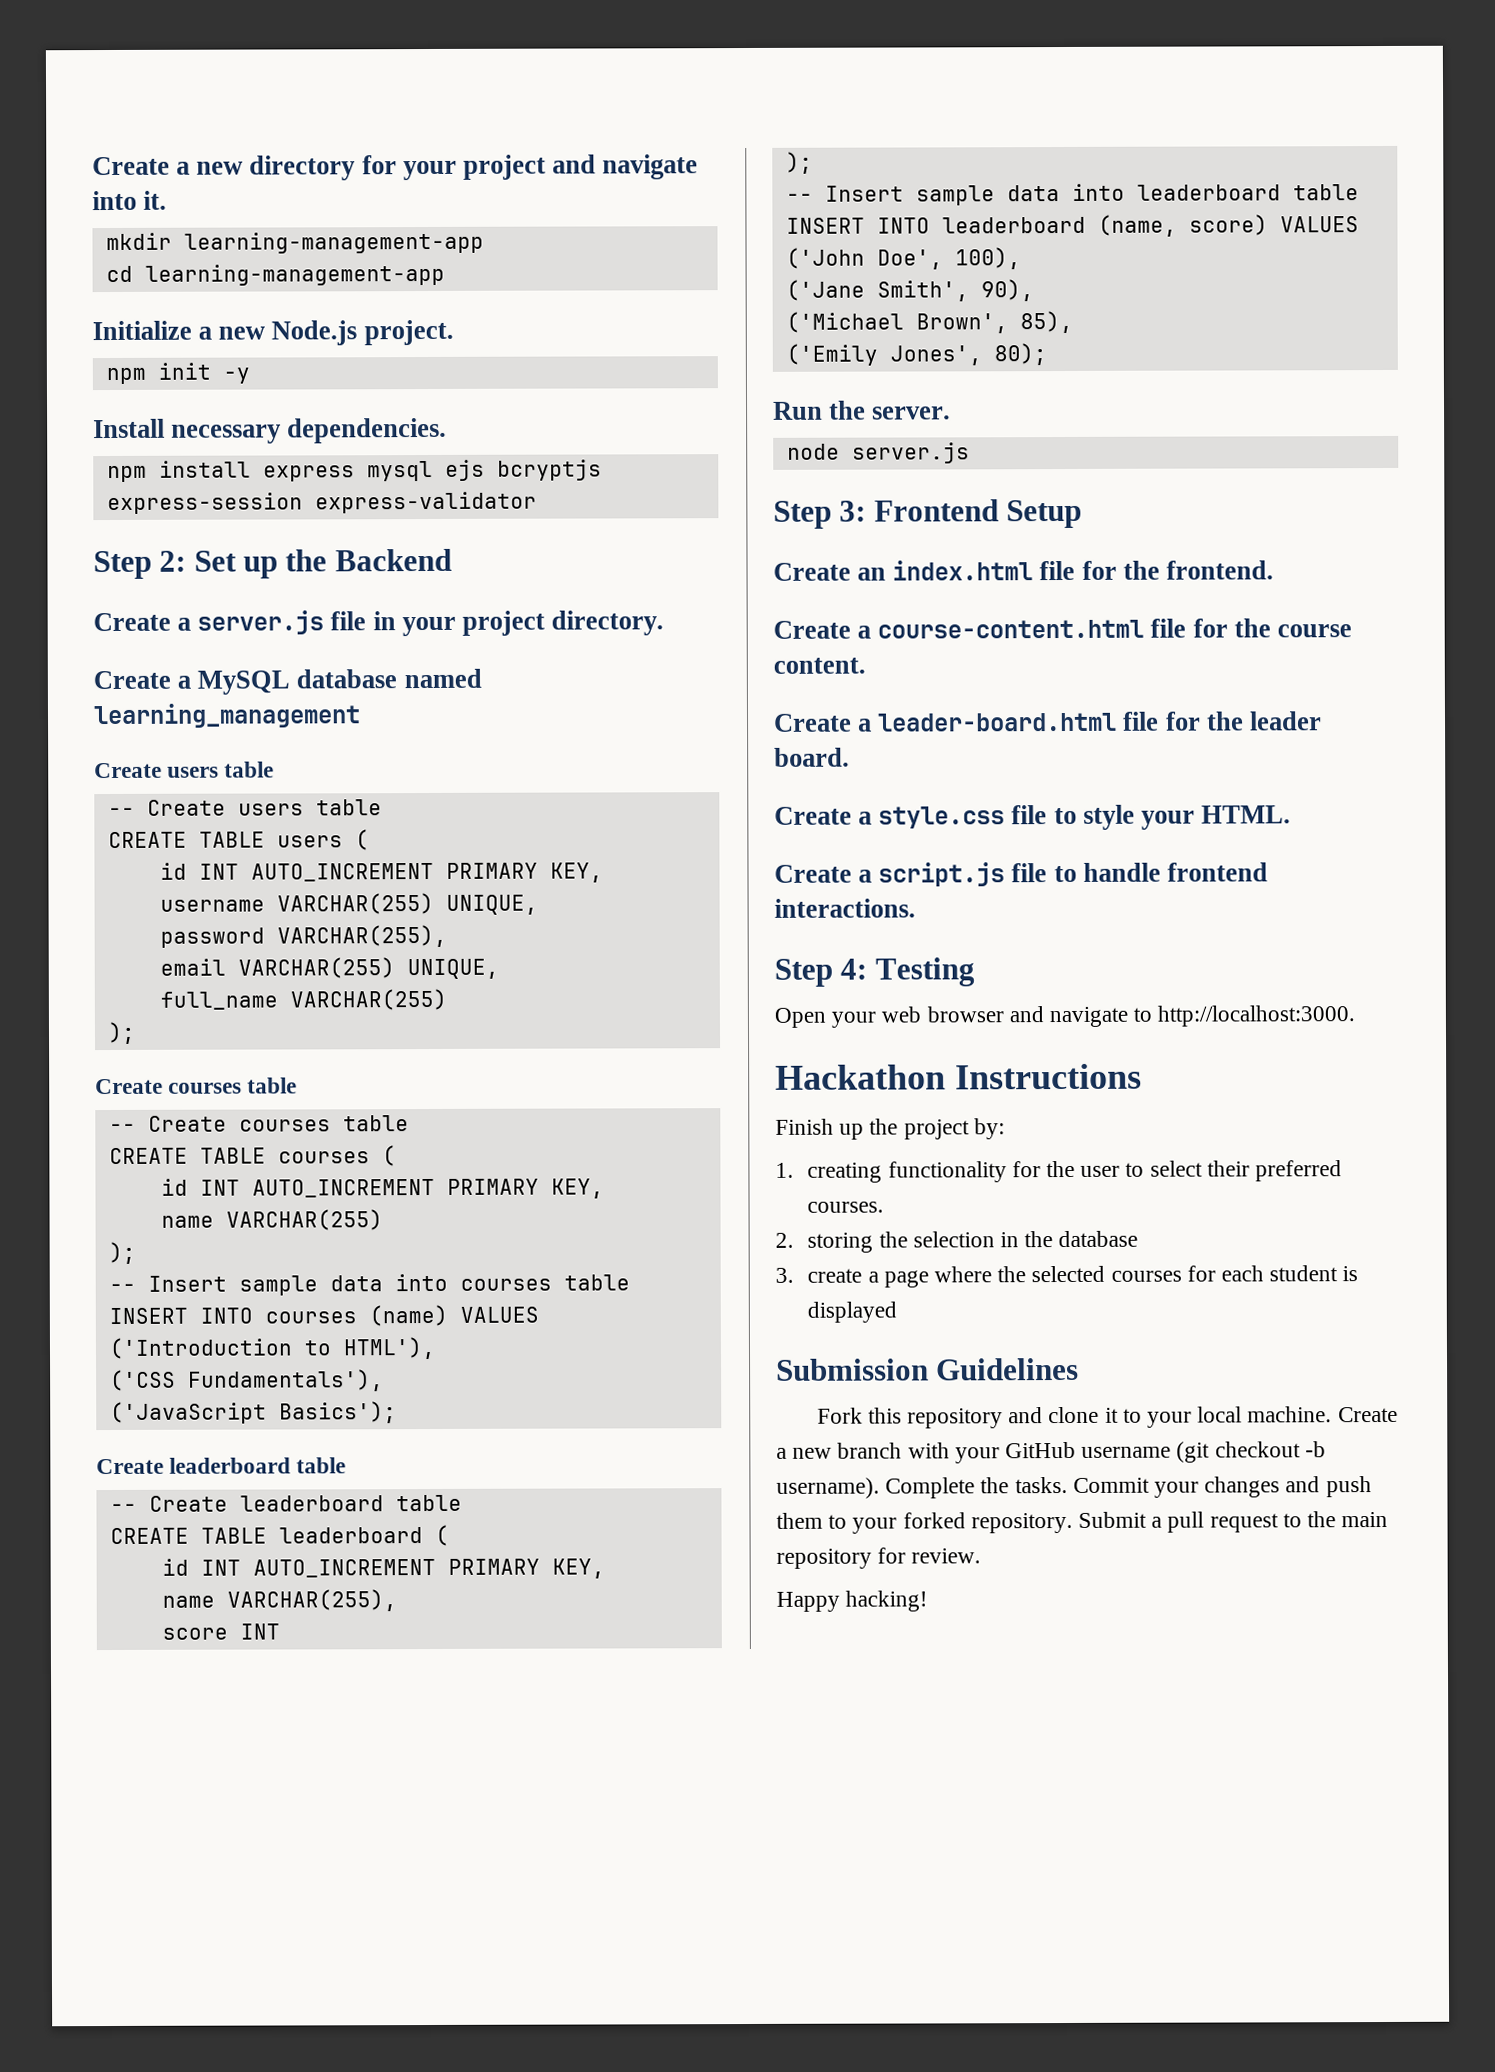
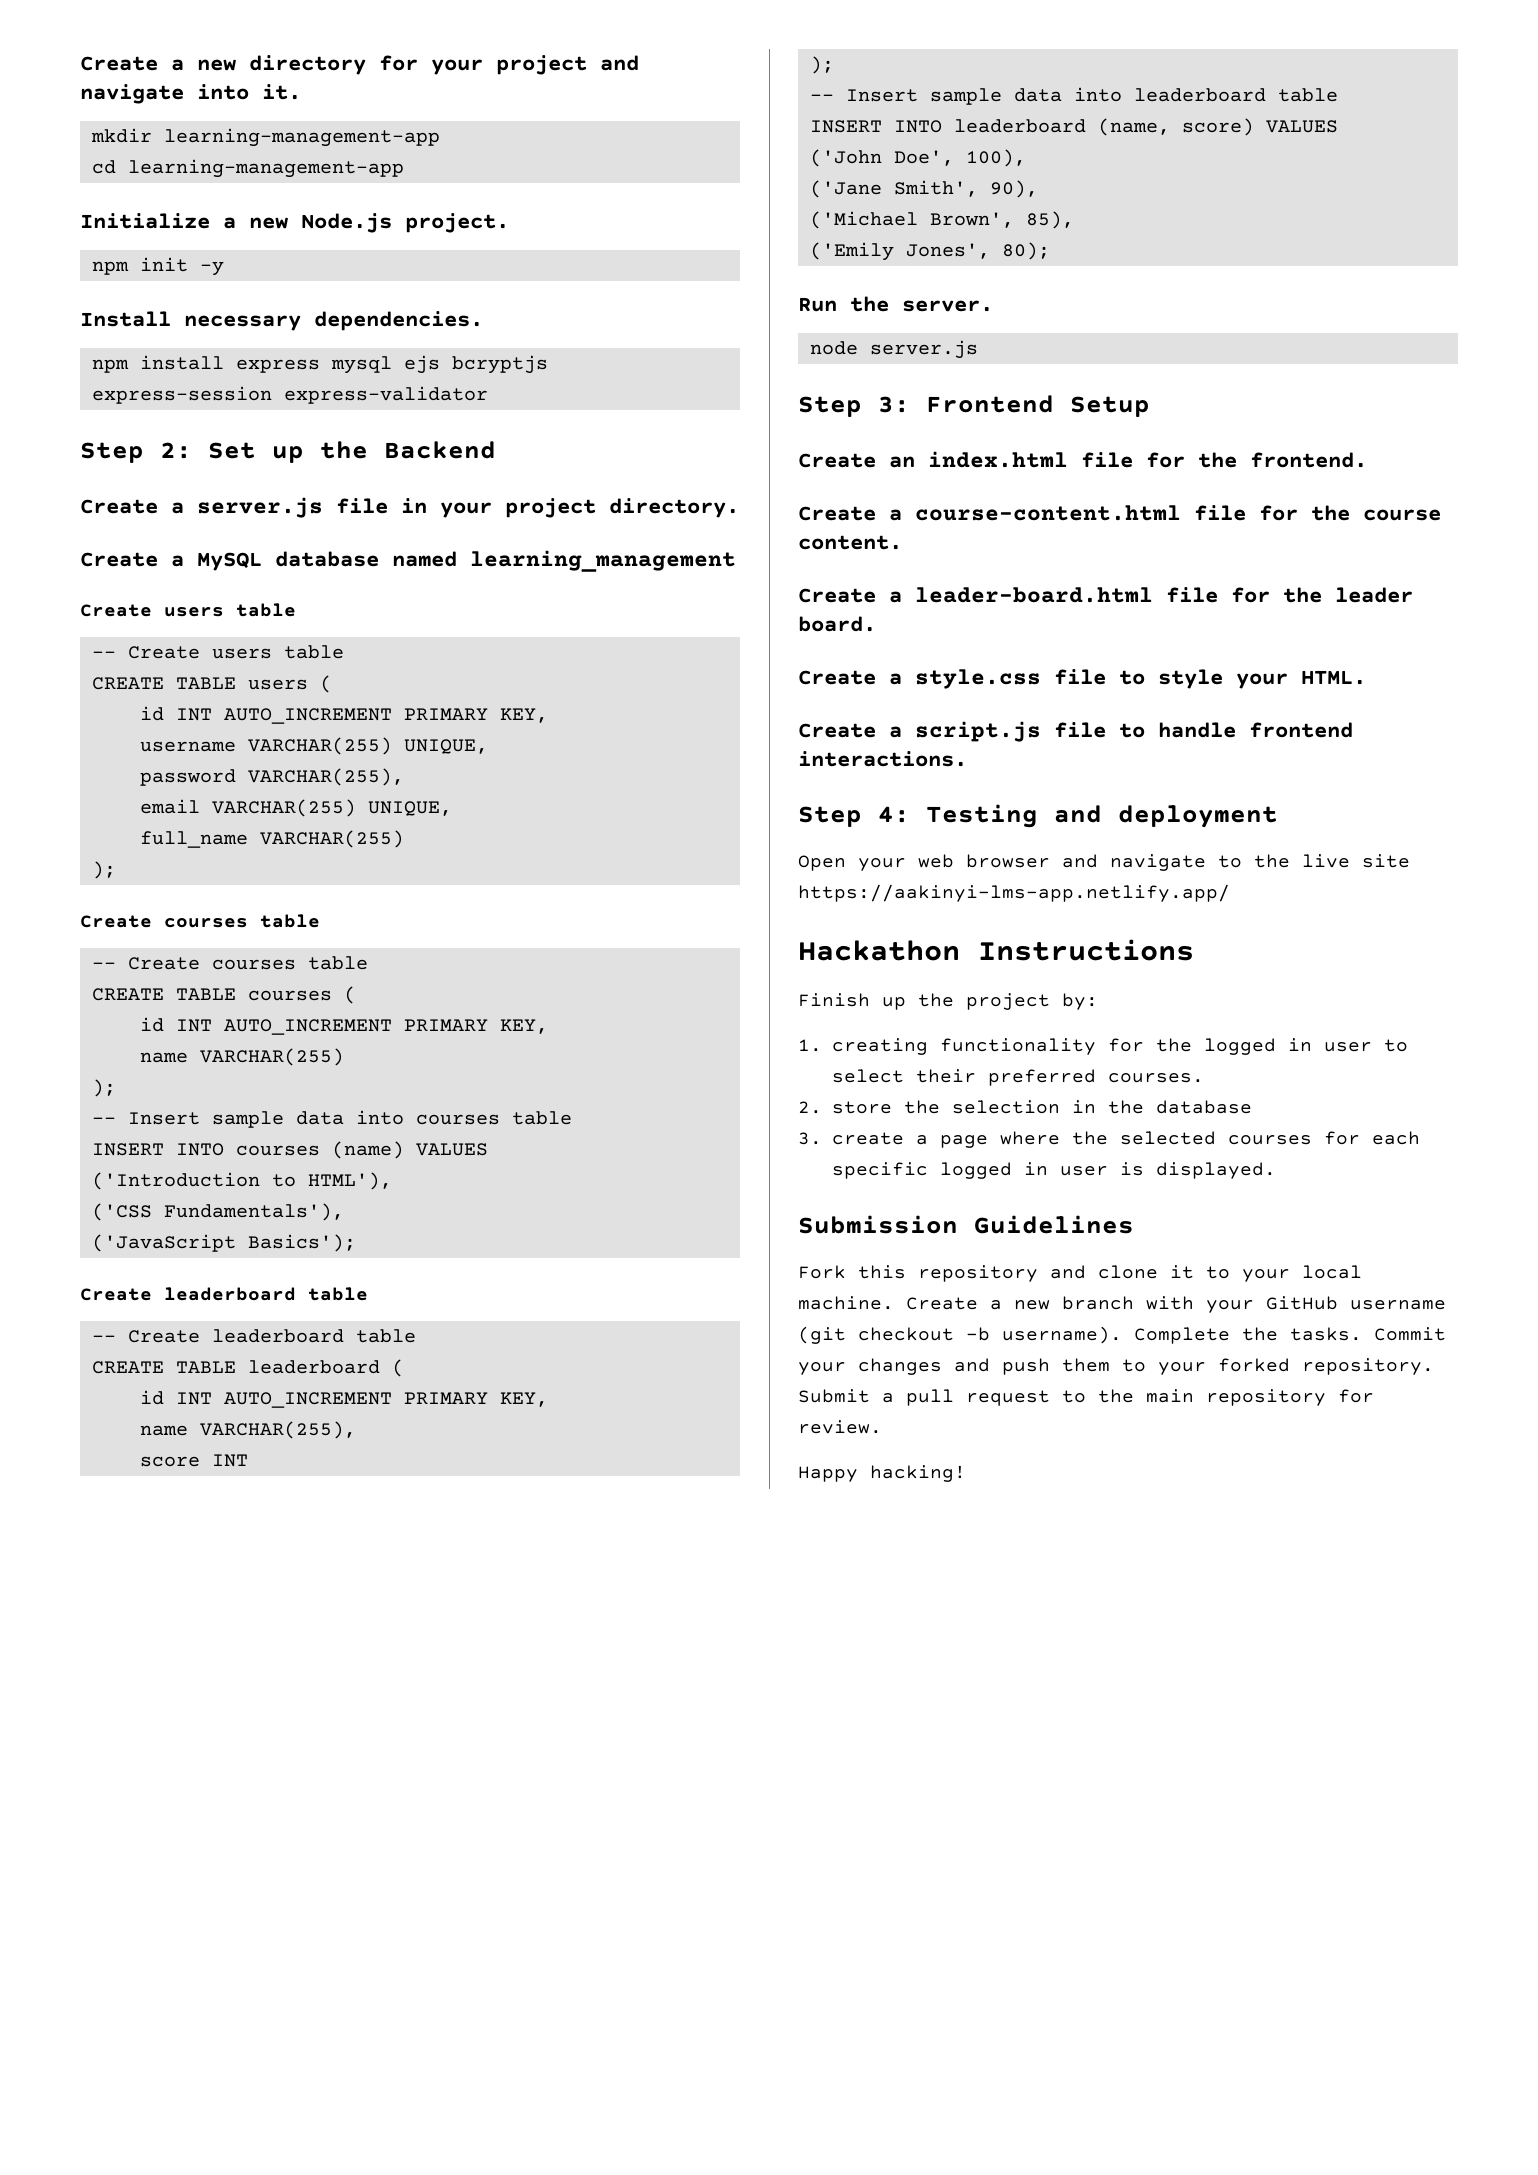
(975, 972) none -> [1054,805,1278,828] and deployment
[1157,1005,1356,1027] http://localhost:3000. -> [1254,854,1410,868] [798,884,1230,902] the live site https://aakinyi-lms-app.netlify.app/
(1075, 1169) none -> [1203,1038,1312,1055] logged in
[807,1232,874,1253] storing -> [831,1101,892,1114] store
[1269,1265,1359,1282] [807,1301,898,1323] student is displayed -> [831,1162,1276,1179] specific logged in user is displayed.

